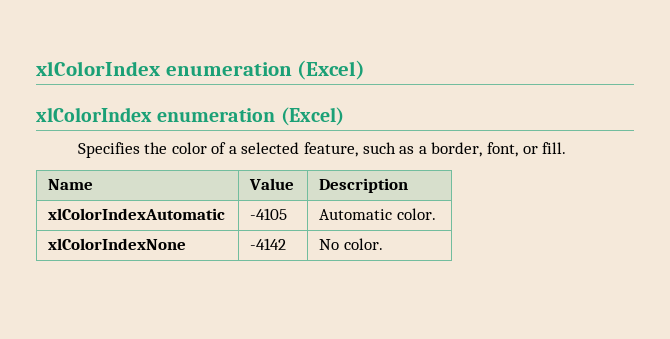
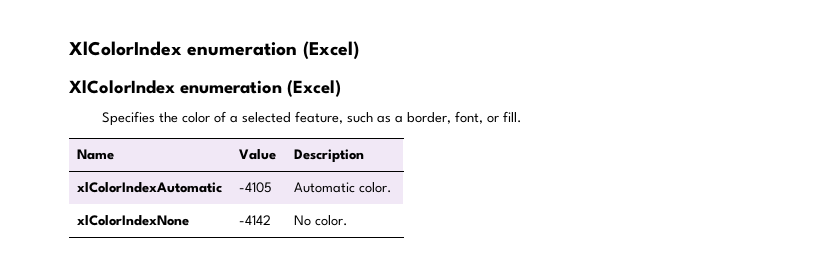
[36,60,366,80] [36,107,152,122] xlColorIndex enumeration (Excel) // xlColorIndex -> [69,41,359,60] [69,80,175,94] XlColorIndex enumeration (Excel) // XlColorIndex

